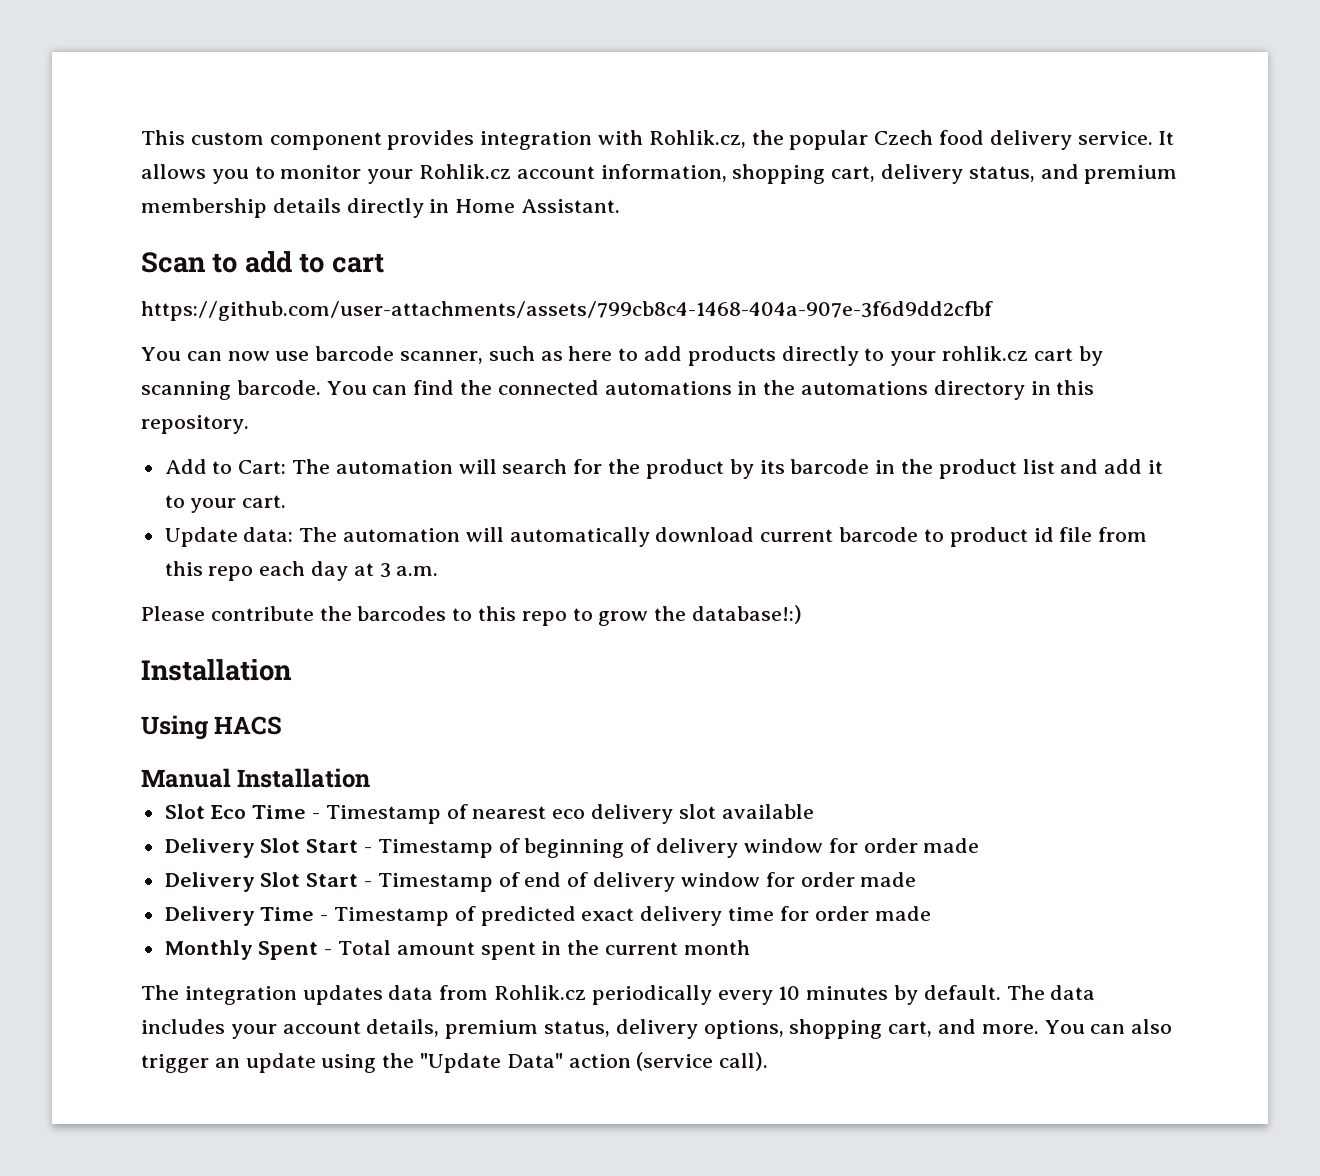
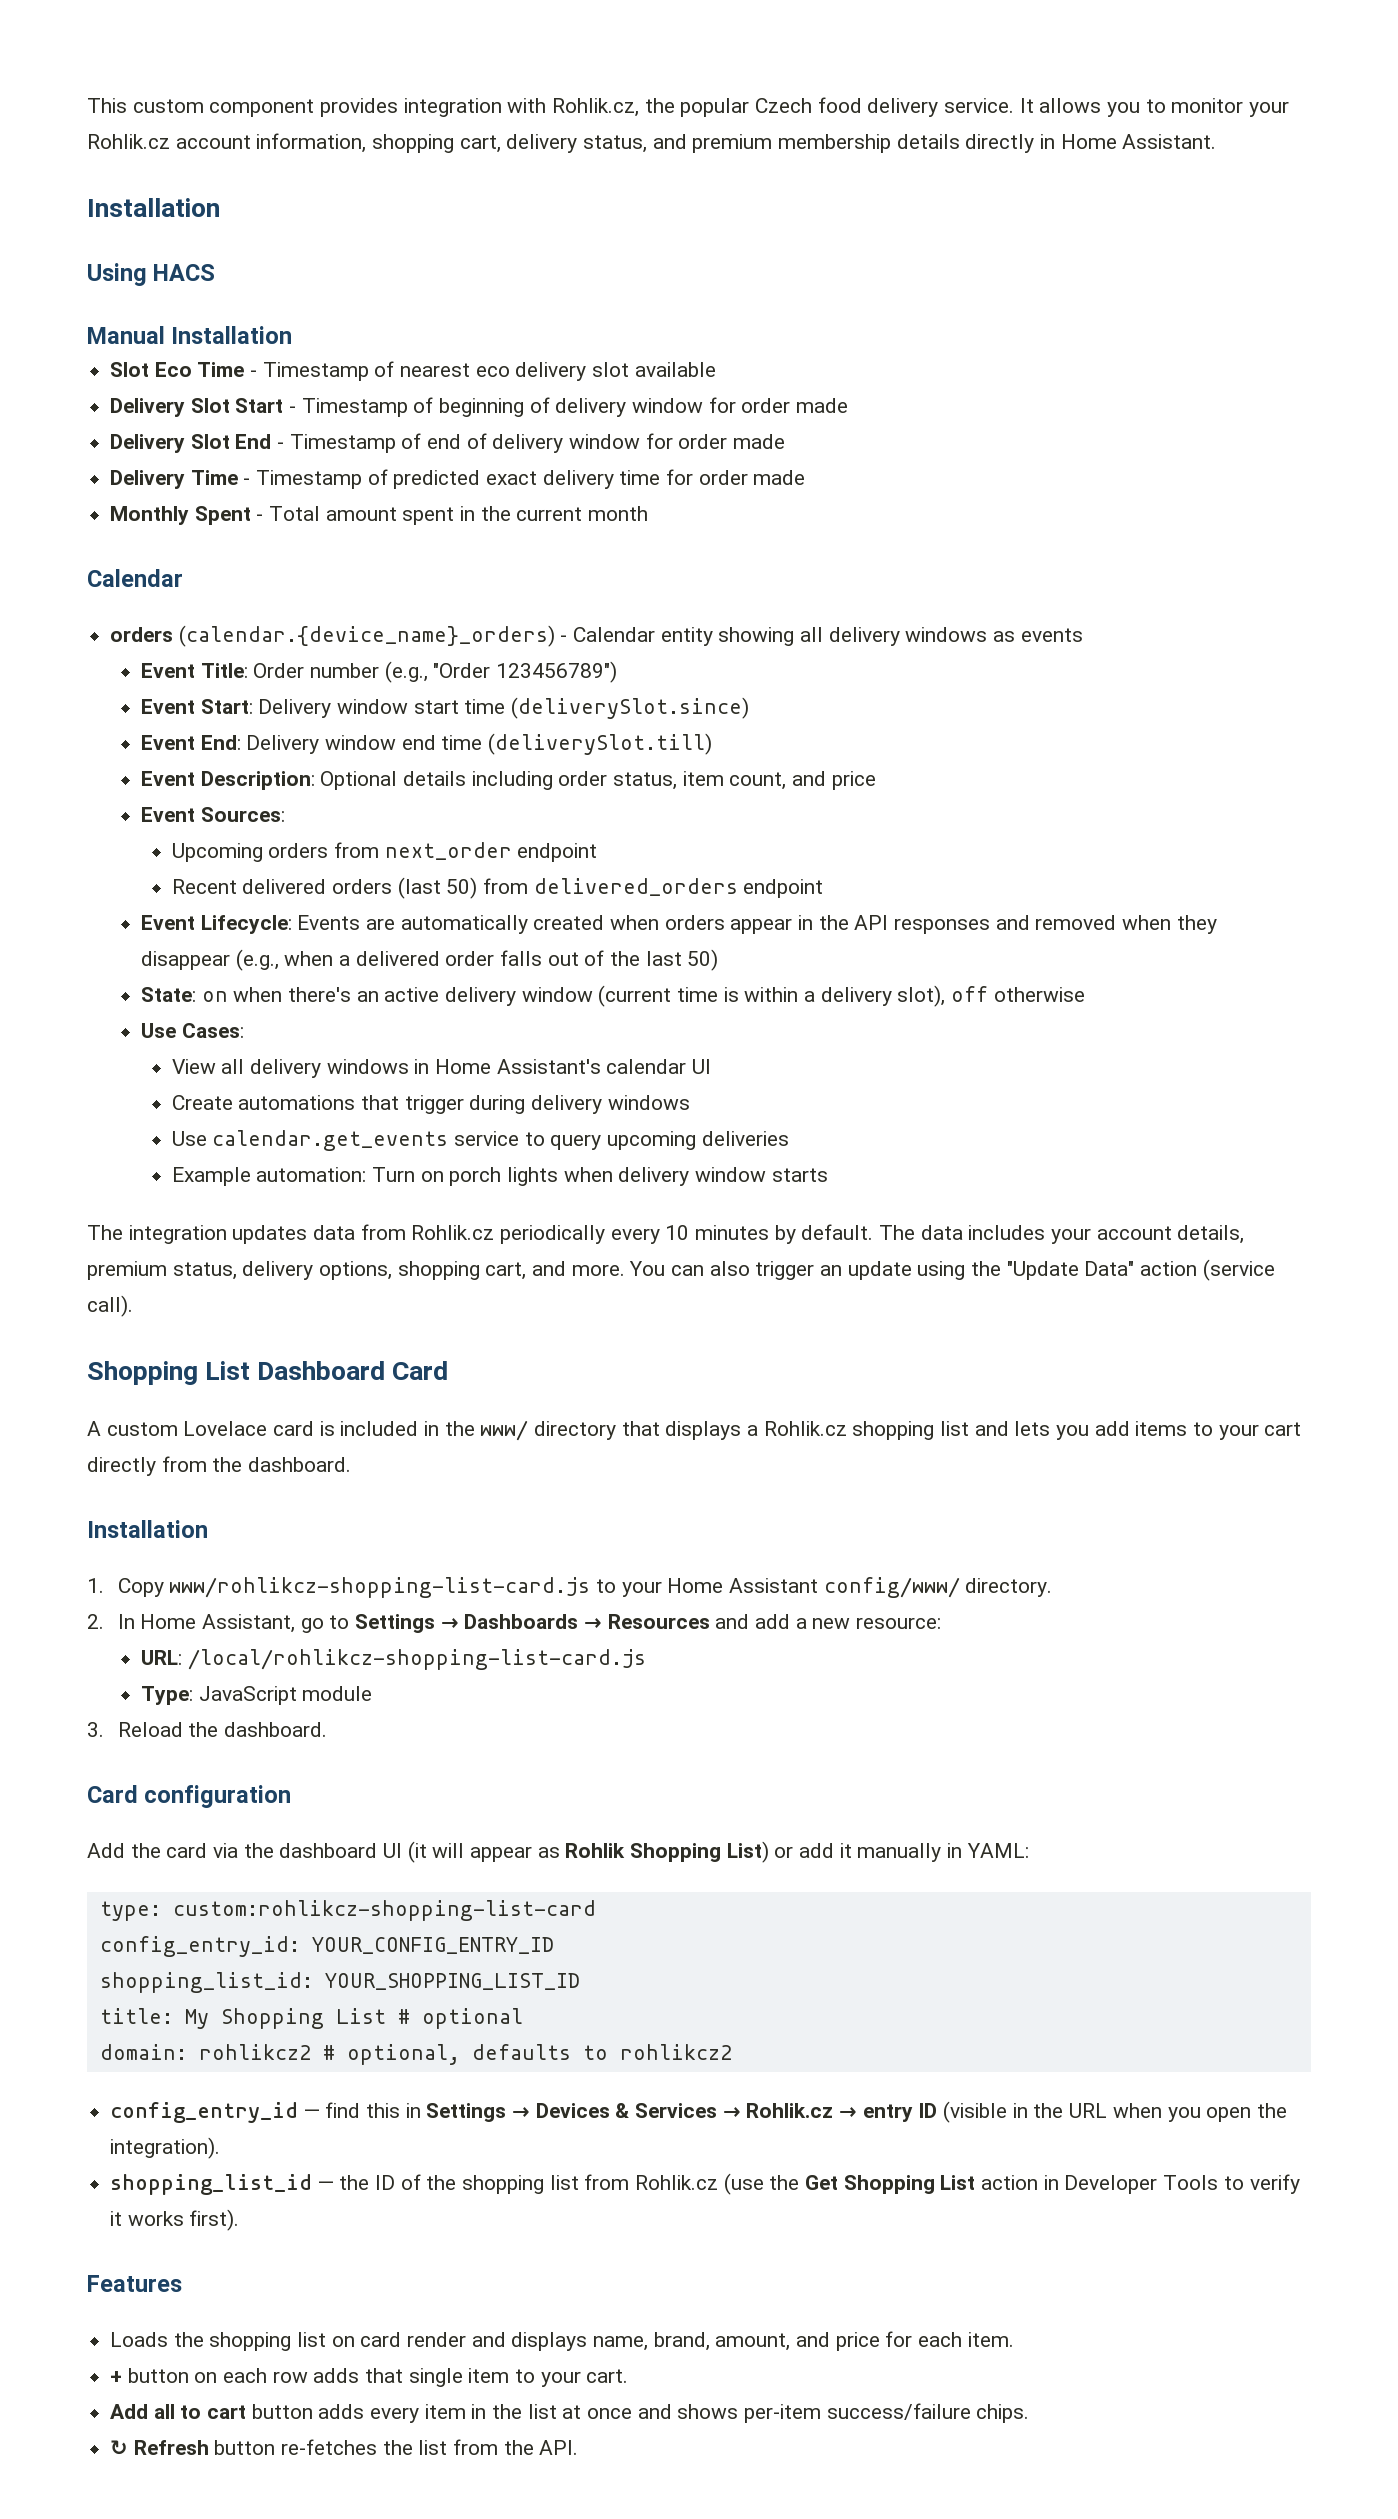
[141,251,384,273] [141,301,993,321] [141,346,1103,366] [141,380,1095,400] [141,415,249,434] [164,459,1163,479] [164,495,287,513] [164,527,1148,547] [164,561,439,581] [141,605,803,626] // Scan to add to cart // https://github.com/user-attachments/assets/799cb8c4-1468-404a-907e-3f6d9dd2cfbf // You can now use barcode scanner, such as here to add products directly to your rohlik.cz cart by scanning barcode. You can find the connected automations in the automations directory in this repository. // Add to Cart: The automation will search for the product by its barcode in the product list and add it to your cart. // Update data: The automation will automatically download current barcode to product id file from this repo each day at 3 a.m. // Please contribute the barcodes to this repo to grow the database!:) -> (1217, 141) none
[306,873,359,887] Start -> [235,434,272,449] End
(750, 947) none -> [87,569,183,587] [110,625,1083,647] [140,661,617,683] [140,697,749,719] [140,733,712,755] [140,771,876,790] [140,807,285,822] [171,842,598,862] [171,877,824,899] [140,915,1217,934] [140,949,719,971] [140,985,1085,1007] [140,1023,244,1038] [171,1059,711,1078] [171,1095,690,1114] [171,1130,789,1151] [171,1167,828,1186] // Calendar // orders (calendar.{device_name}_orders) - Calendar entity showing all delivery windows as events // Event Title: Order number (e.g., "Order 123456789") // Event Start: Delivery window start time (deliverySlot.since) // Event End: Delivery window end time (deliverySlot.till) // Event Description: Optional details including order status, item count, and price // Event Sources: // Upcoming orders from next_order endpoint // Recent delivered orders (last 50) from delivered_orders endpoint // Event Lifecycle: Events are automatically created when orders appear in the API responses and removed when they disappear (e.g., when a delivered order falls out of the last 50) // State: on when there's an active delivery window (current time is within a delivery slot), off otherwise // Use Cases: // View all delivery windows in Home Assistant's calendar UI // Create automations that trigger during delivery windows // Use calendar.get_events service to query upcoming deliveries // Example automation: Turn on porch lights when delivery window starts
(769, 1061) none -> [87,1361,449,1385] [87,1420,1302,1441] [87,1456,352,1476] [87,1520,208,1538] [87,1577,1053,1598] [87,1614,942,1633] [140,1649,646,1670] [140,1686,373,1705] [87,1722,328,1737] [87,1785,292,1808] [87,1841,1029,1863] [99,1900,596,1921] [99,1936,554,1957] [99,1972,580,1993] [99,2008,523,2029] [99,2044,732,2065] [110,2101,1287,2123] [110,2137,221,2159] [110,2173,1300,2195] [110,2209,240,2231] [87,2275,182,2292] [110,2331,1014,2351] [110,2368,629,2387] [110,2403,1030,2423] [110,2439,579,2455] // Shopping List Dashboard Card // A custom Lovelace card is included in the www/ directory that displays a Rohlik.cz shopping list and lets you add items to your cart directly from the dashboard. // Installation // 1. Copy www/rohlikcz-shopping-list-card.js to your Home Assistant config/www/ directory. // 2. In Home Assistant, go to Settings → Dashboards → Resources and add a new resource: // URL: /local/rohlikcz-shopping-list-card.js // Type: JavaScript module // 3. Reload the dashboard. // Card configuration // Add the card via the dashboard UI (it will appear as Rohlik Shopping List) or add it manually in YAML: // type: custom:rohlikcz-shopping-list-card // config_entry_id: YOUR_CONFIG_ENTRY_ID // shopping_list_id: YOUR_SHOPPING_LIST_ID // title: My Shopping List # optional // domain: rohlikcz2 # optional, defaults to rohlikcz2 // config_entry_id — find this in Settings → Devices & Services → Rohlik.cz → entry ID (visible in the URL when you open the integration). // shopping_list_id — the ID of the shopping list from Rohlik.cz (use the Get Shopping List action in Developer Tools to verify it works first). // Features // Loads the shopping list on card render and displays name, brand, amount, and price for each item. // + button on each row adds that single item to your cart. // Add all to cart button adds every item in the list at once and shows per-item success/failure chips. // ↻ Refresh button re-fetches the list from the API.

